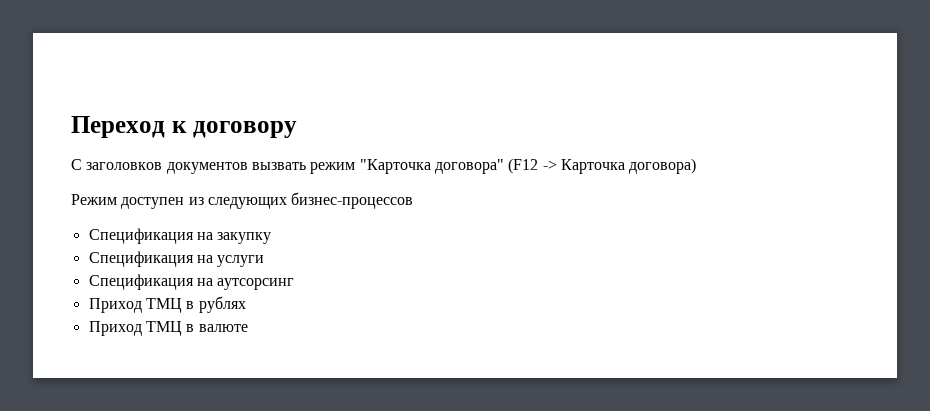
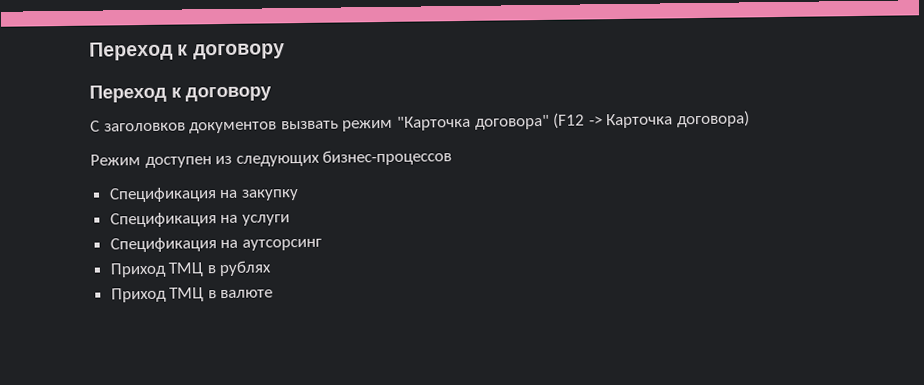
[71,116,297,138] Переход к договору -> [89,41,285,61] [89,84,272,103] Переход к договору // Переход к договору

